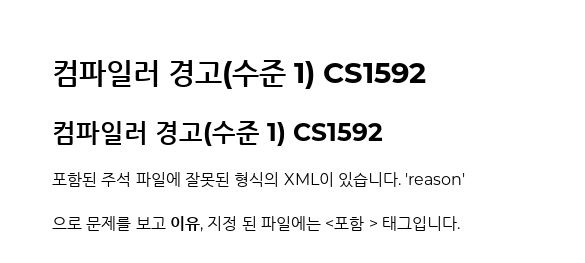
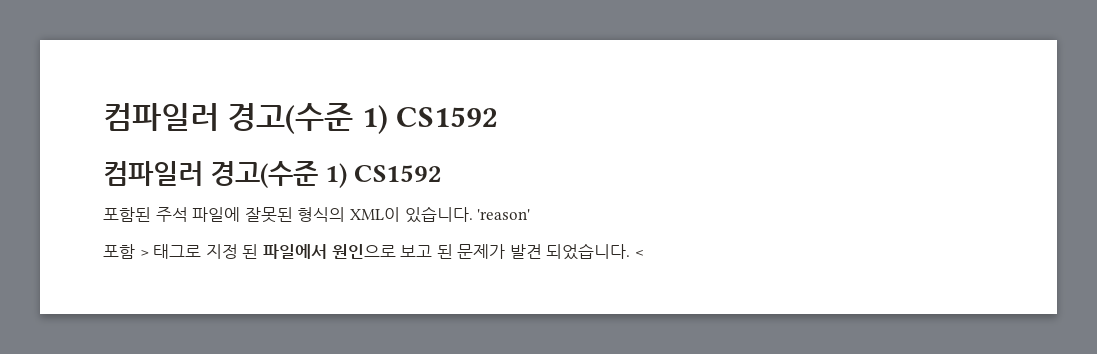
[52,216,460,232] 으로 문제를 보고 이유, 지정 된 파일에는 <포함 > 태그입니다. -> [103,243,645,260] 포함 > 태그로 지정 된 파일에서 원인으로 보고 된 문제가 발견 되었습니다. <

